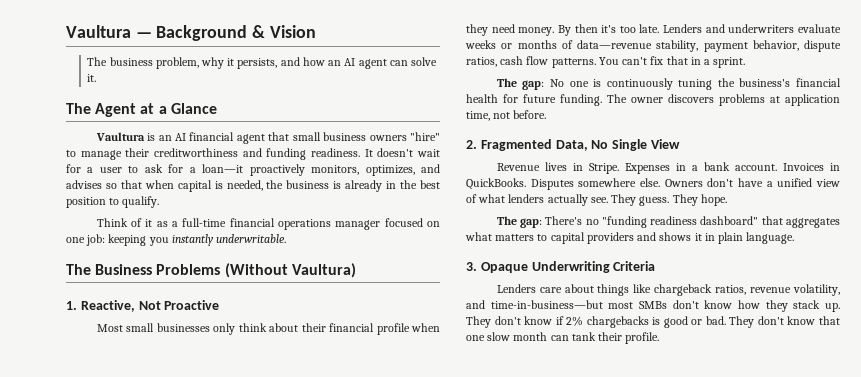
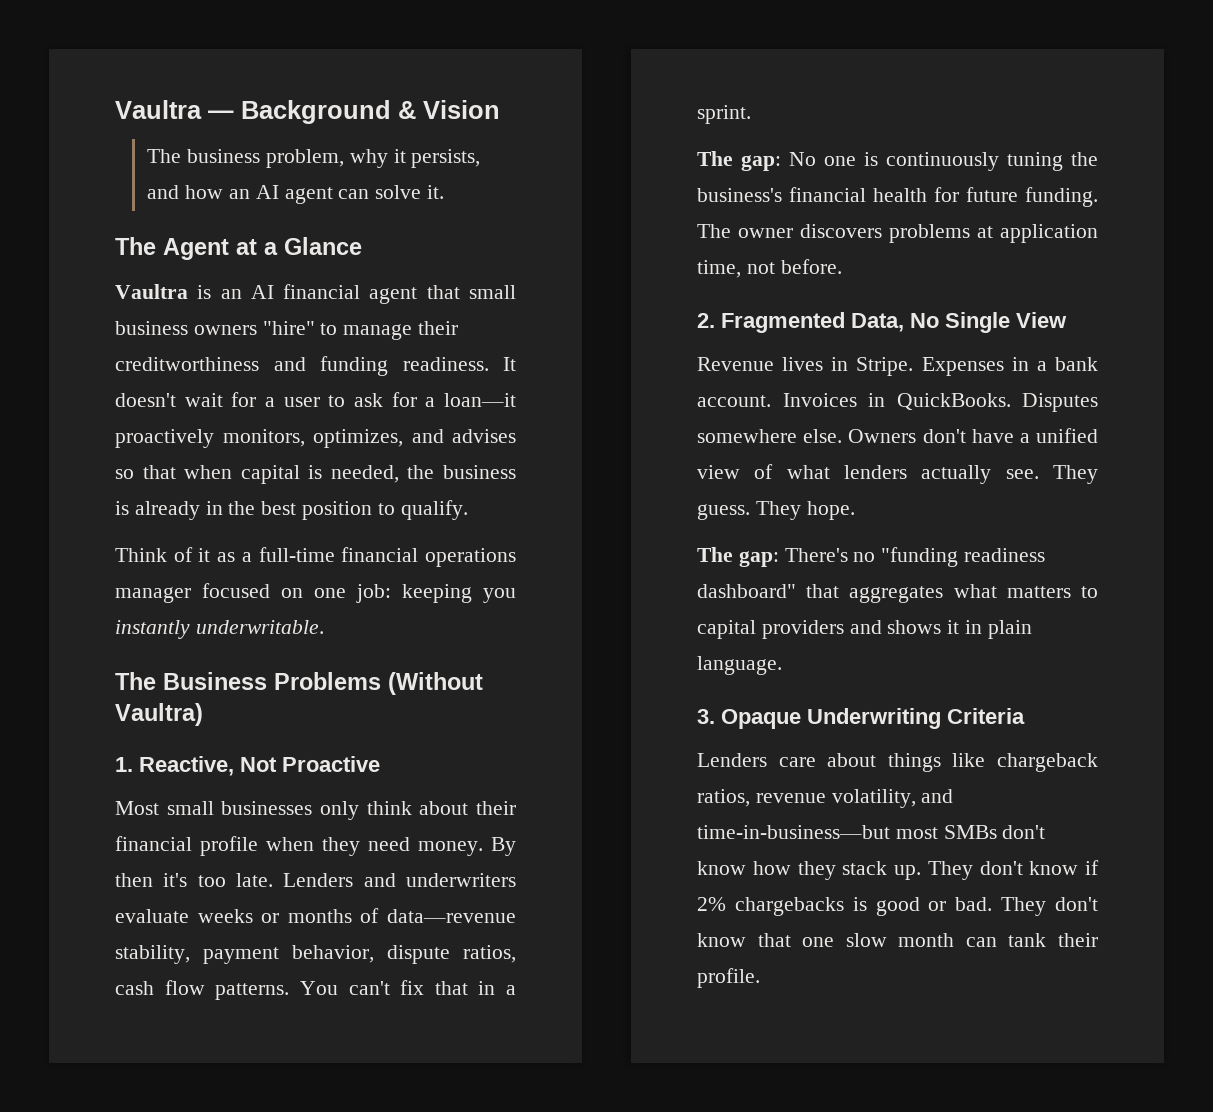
[66,25,131,38] Vaultura -> [115,100,202,119] Vaultra
[95,132,145,141] Vaultura -> [115,284,188,299] Vaultra
[291,263,356,278] Vaultura) -> [115,703,203,726] Vaultra)

